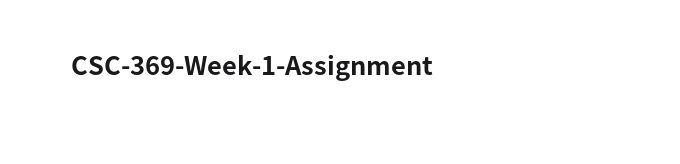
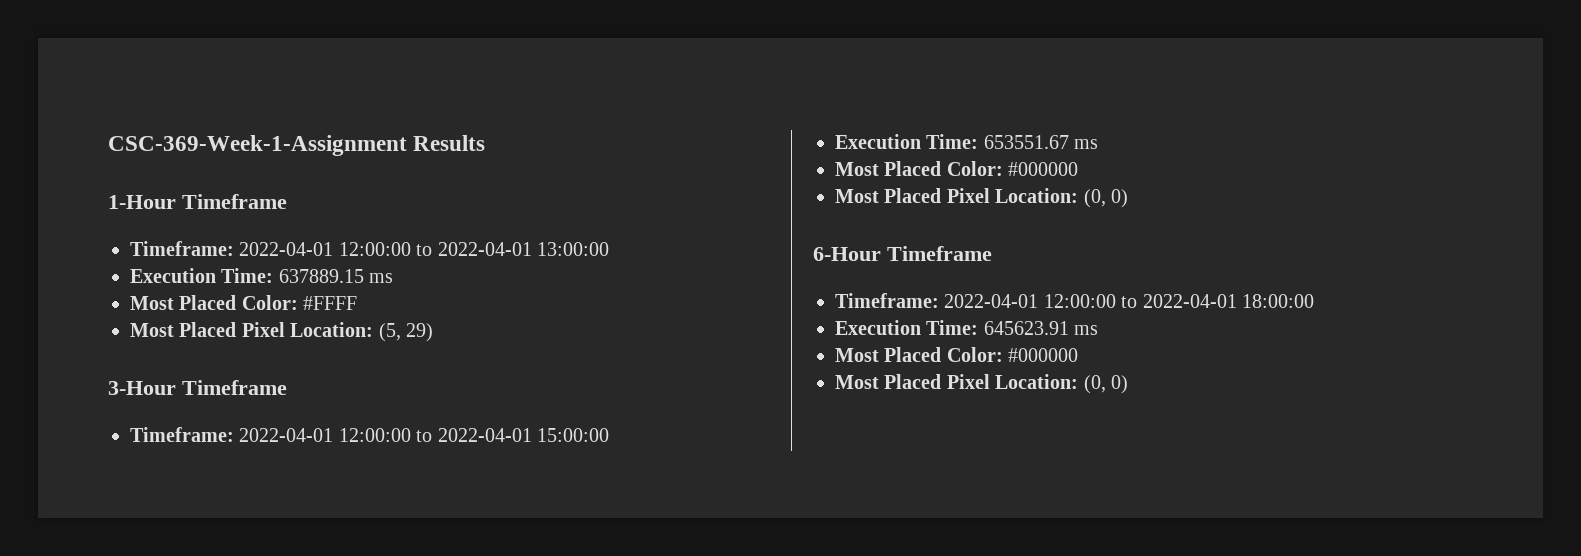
(433, 67) none -> [413,135,486,151] [108,194,287,209] [130,241,609,256] [130,268,394,283] [130,295,358,310] [130,322,433,342] [108,380,287,395] [130,427,609,442] [835,134,1099,149] [835,161,1079,176] [835,188,1128,208] [813,246,992,261] [835,293,1314,308] [835,320,1099,335] [835,347,1079,362] [835,374,1128,394] Results // 1-Hour Timeframe // Timeframe: 2022-04-01 12:00:00 to 2022-04-01 13:00:00 // Execution Time: 637889.15 ms // Most Placed Color: #FFFF // Most Placed Pixel Location: (5, 29) // 3-Hour Timeframe // Timeframe: 2022-04-01 12:00:00 to 2022-04-01 15:00:00 // Execution Time: 653551.67 ms // Most Placed Color: #000000 // Most Placed Pixel Location: (0, 0) // 6-Hour Timeframe // Timeframe: 2022-04-01 12:00:00 to 2022-04-01 18:00:00 // Execution Time: 645623.91 ms // Most Placed Color: #000000 // Most Placed Pixel Location: (0, 0)

